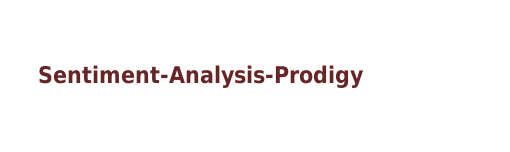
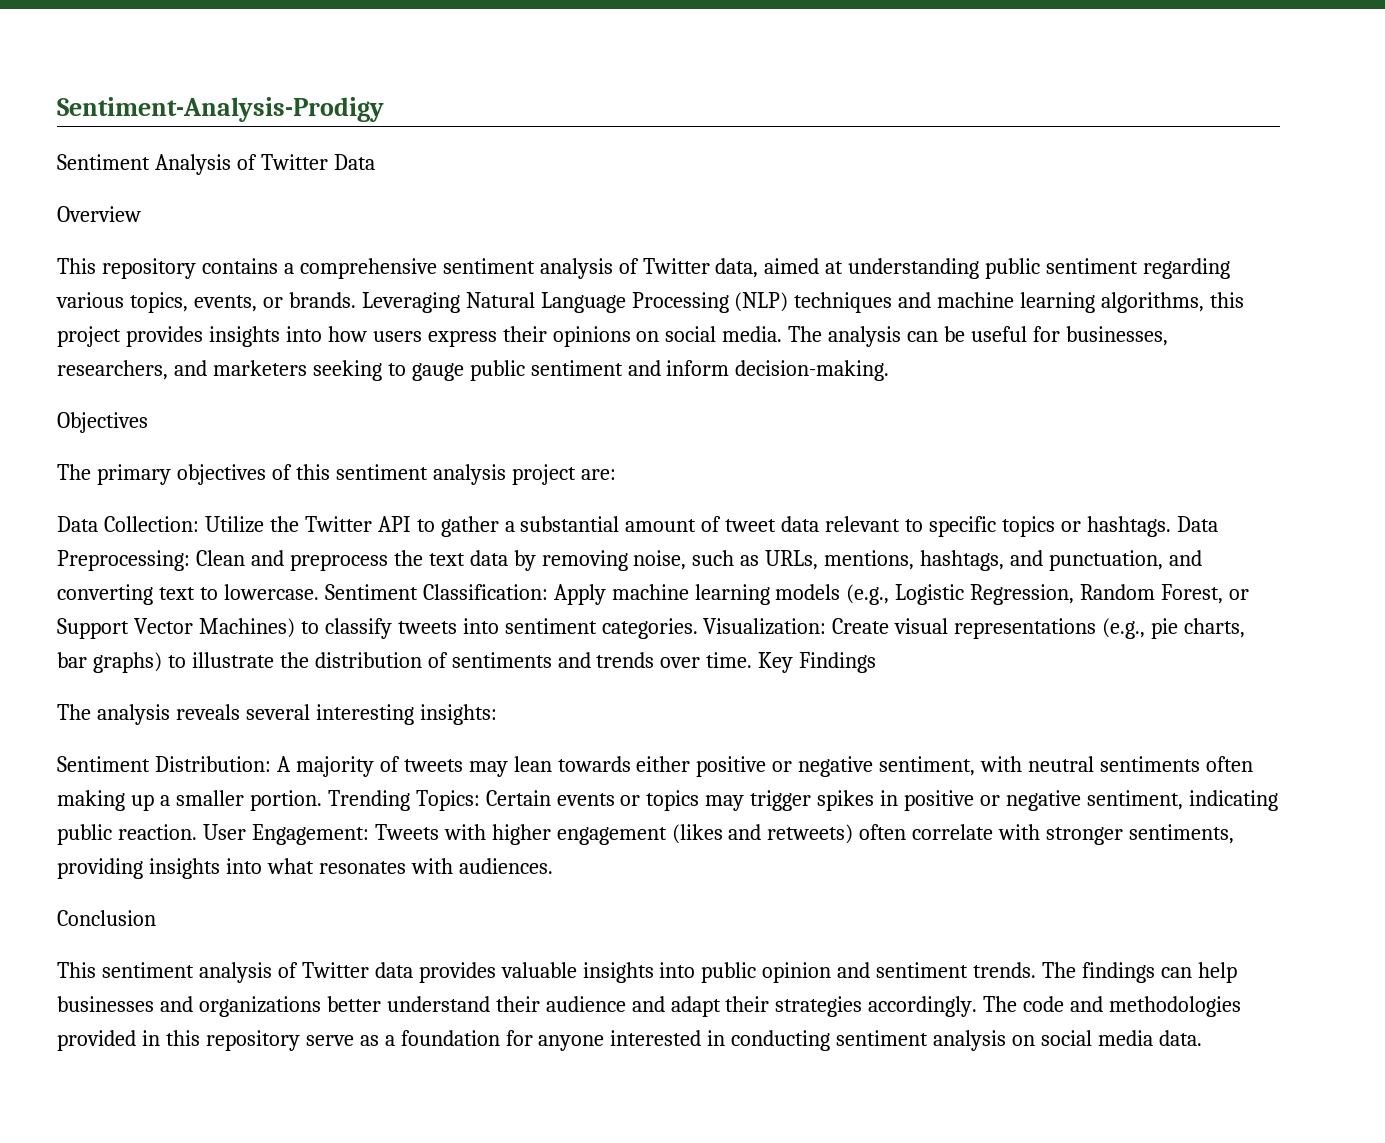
(364, 76) none -> [57,154,375,175] [57,206,141,222] [57,258,1231,279] [56,292,1245,313] [57,326,1168,347] [57,360,890,381] [57,412,148,433] [57,464,616,485] [57,516,1218,537] [57,550,1202,571] [57,584,1250,605] [57,618,1246,639] [57,652,877,673] [57,704,497,725] [57,756,1253,777] [57,790,1278,811] [57,824,1235,845] [57,858,553,879] [57,910,156,926] [57,962,1237,983] [57,996,1242,1017] [57,1030,1202,1051] // Sentiment Analysis of Twitter Data // Overview // This repository contains a comprehensive sentiment analysis of Twitter data, aimed at understanding public sentiment regarding various topics, events, or brands. Leveraging Natural Language Processing (NLP) techniques and machine learning algorithms, this project provides insights into how users express their opinions on social media. The analysis can be useful for businesses, researchers, and marketers seeking to gauge public sentiment and inform decision-making. // Objectives // The primary objectives of this sentiment analysis project are: // Data Collection: Utilize the Twitter API to gather a substantial amount of tweet data relevant to specific topics or hashtags. Data Preprocessing: Clean and preprocess the text data by removing noise, such as URLs, mentions, hashtags, and punctuation, and converting text to lowercase. Sentiment Classification: Apply machine learning models (e.g., Logistic Regression, Random Forest, or Support Vector Machines) to classify tweets into sentiment categories. Visualization: Create visual representations (e.g., pie charts, bar graphs) to illustrate the distribution of sentiments and trends over time. Key Findings // The analysis reveals several interesting insights: // Sentiment Distribution: A majority of tweets may lean towards either positive or negative sentiment, with neutral sentiments often making up a smaller portion. Trending Topics: Certain events or topics may trigger spikes in positive or negative sentiment, indicating public reaction. User Engagement: Tweets with higher engagement (likes and retweets) often correlate with stronger sentiments, providing insights into what resonates with audiences. // Conclusion // This sentiment analysis of Twitter data provides valuable insights into public opinion and sentiment trends. The findings can help businesses and organizations better understand their audience and adapt their strategies accordingly. The code and methodologies provided in this repository serve as a foundation for anyone interested in conducting sentiment analysis on social media data.

